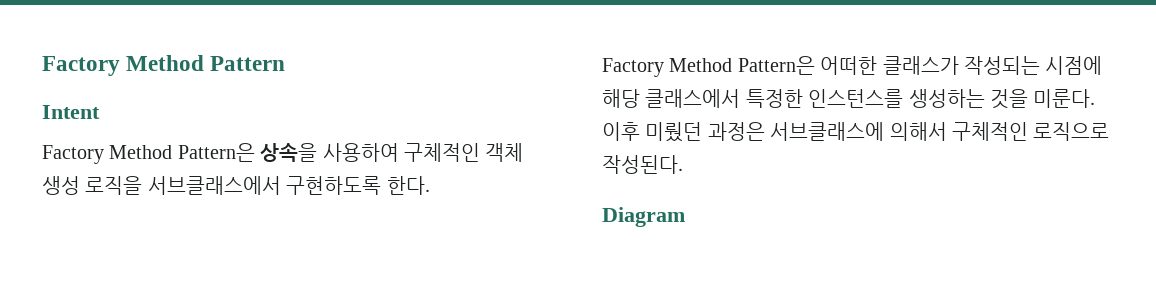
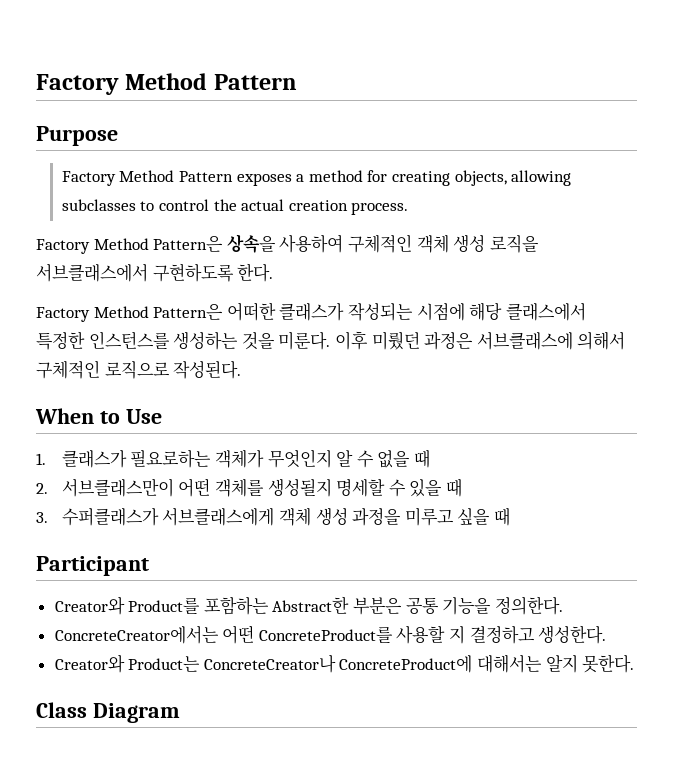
[42,105,100,119] Intent -> [36,126,118,146] [61,170,572,186] [61,199,409,215] Purpose // Factory Method Pattern exposes a method for creating objects, allowing subclasses to control the actual creation process.
(683, 164) none -> [35,408,162,424] [36,449,431,468] [36,478,463,497] [36,507,511,526] [36,556,149,576] [54,596,563,615] [54,625,607,644] [54,654,635,673] [36,702,87,718] When to Use // 1. 클래스가 필요로하는 객체가 무엇인지 알 수 없을 때 // 2. 서브클래스만이 어떤 객체를 생성될지 명세할 수 있을 때 // 3. 수퍼클래스가 서브클래스에게 객체 생성 과정을 미루고 싶을 때 // Participant // Creator와 Product를 포함하는 Abstract한 부분은 공통 기능을 정의한다. // ConcreteCreator에서는 어떤 ConcreteProduct를 사용할 지 결정하고 생성한다. // Creator와 Product는 ConcreteCreator나 ConcreteProduct에 대해서는 알지 못한다. // Class

